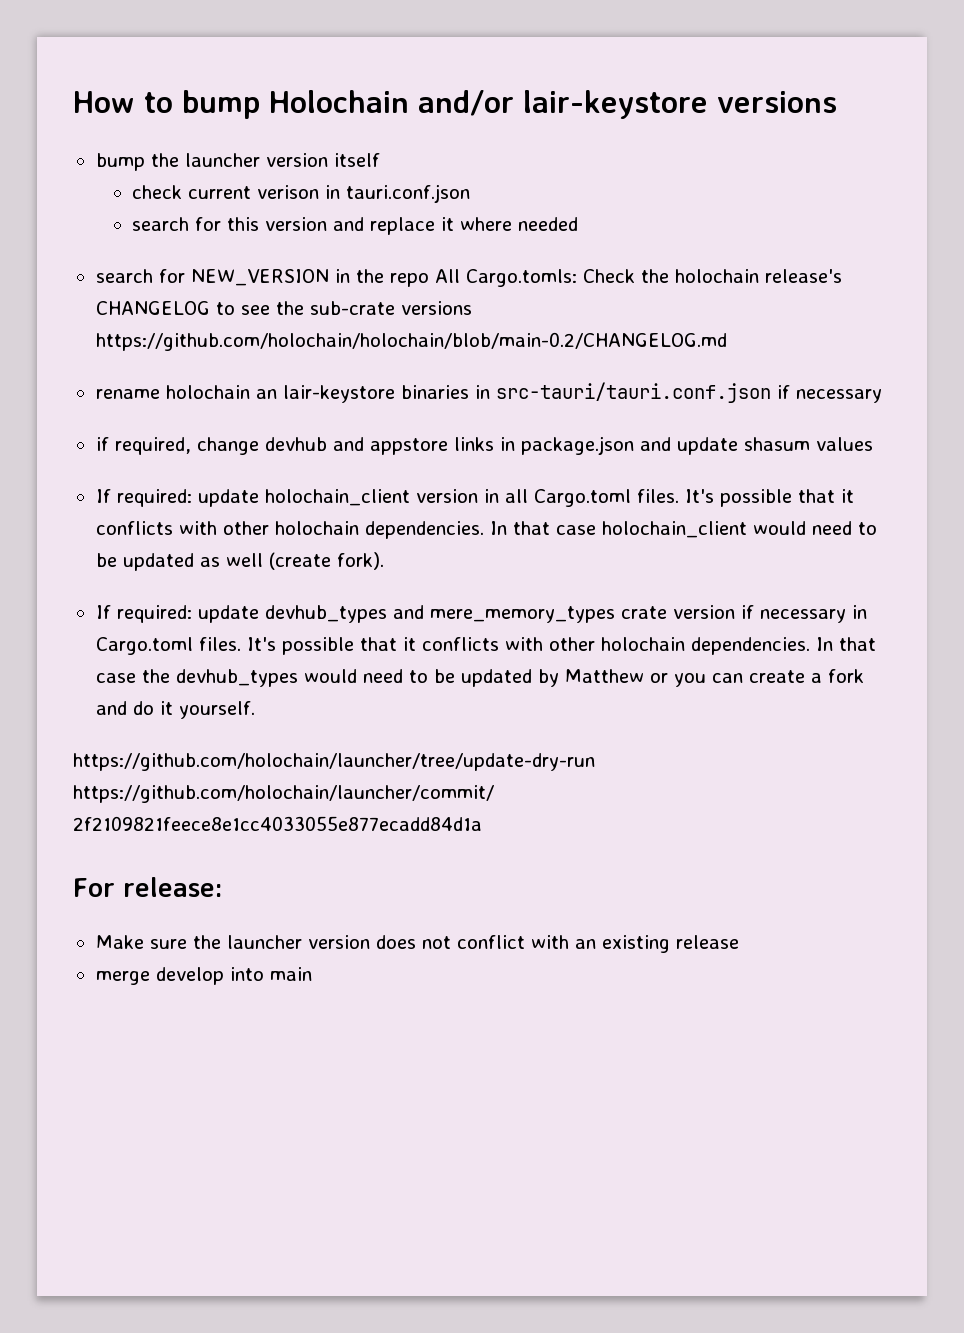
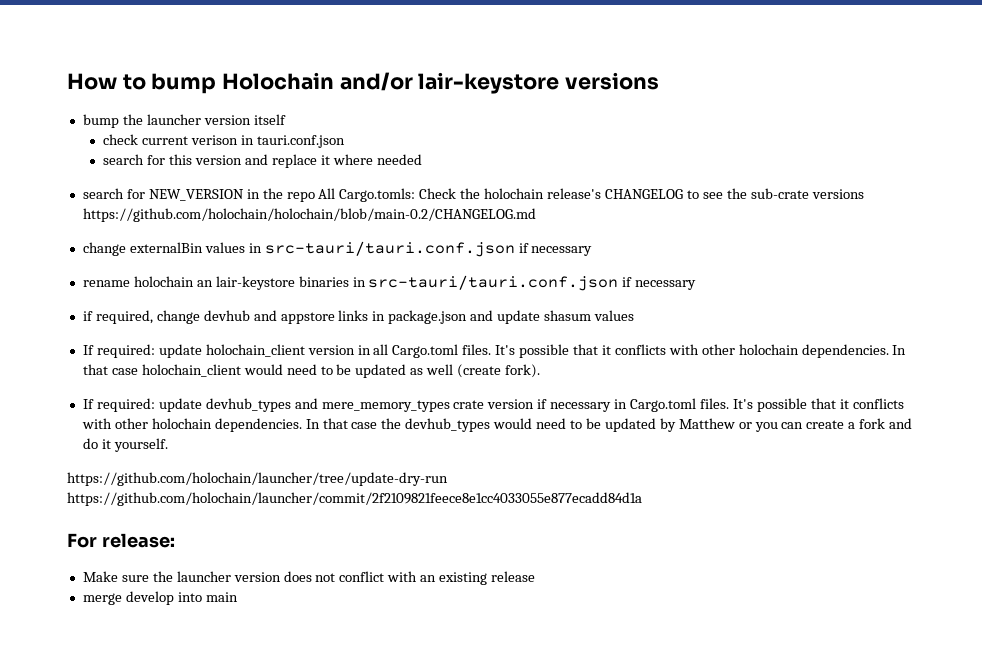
(727, 341) none -> [82,241,593,257] // change externalBin values in src-tauri/tauri.conf.json if necessary

